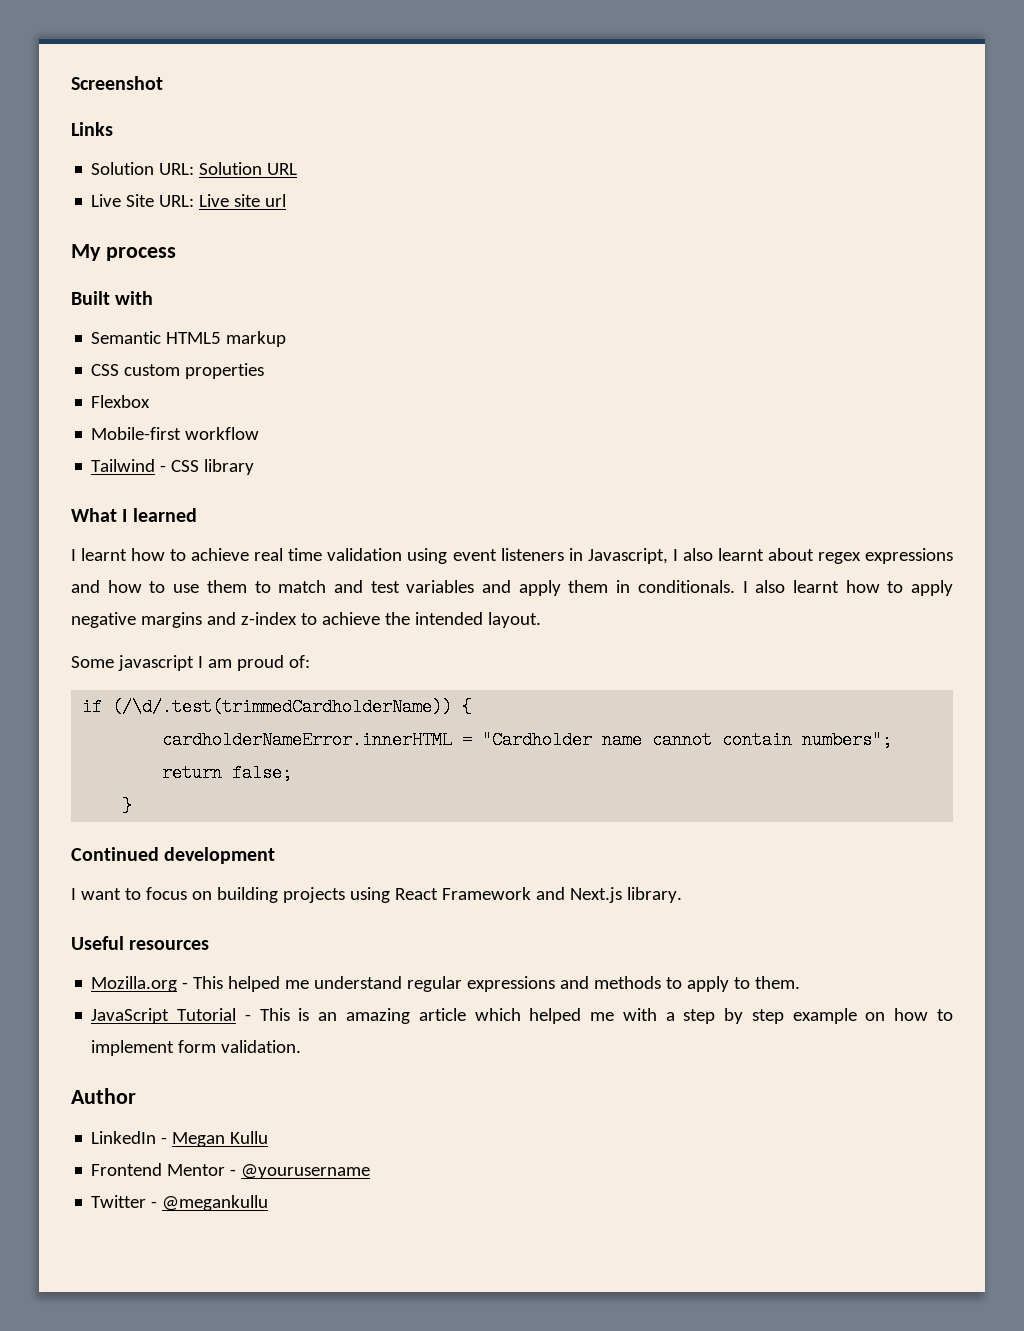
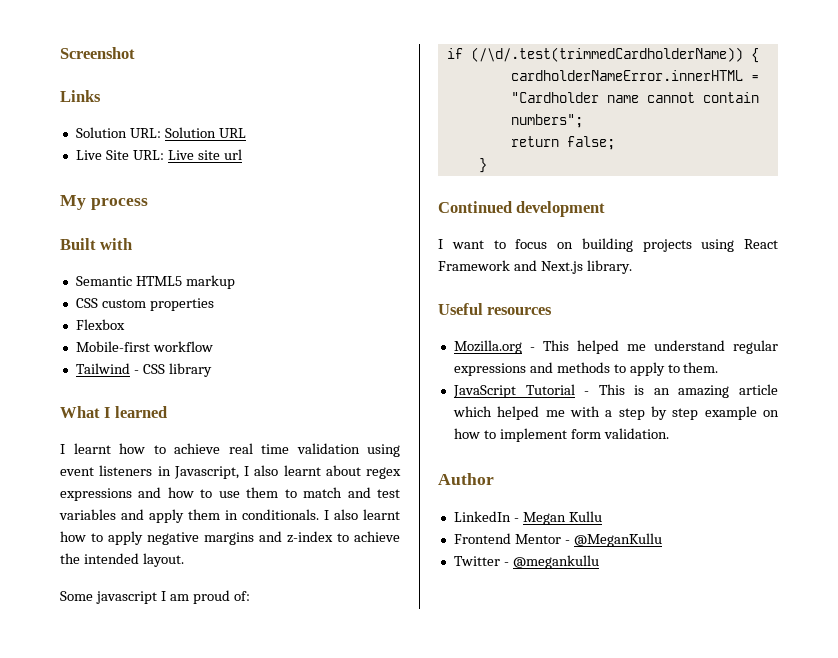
[241,1164,371,1179] @yourusername -> [573,533,662,547] @MeganKullu

